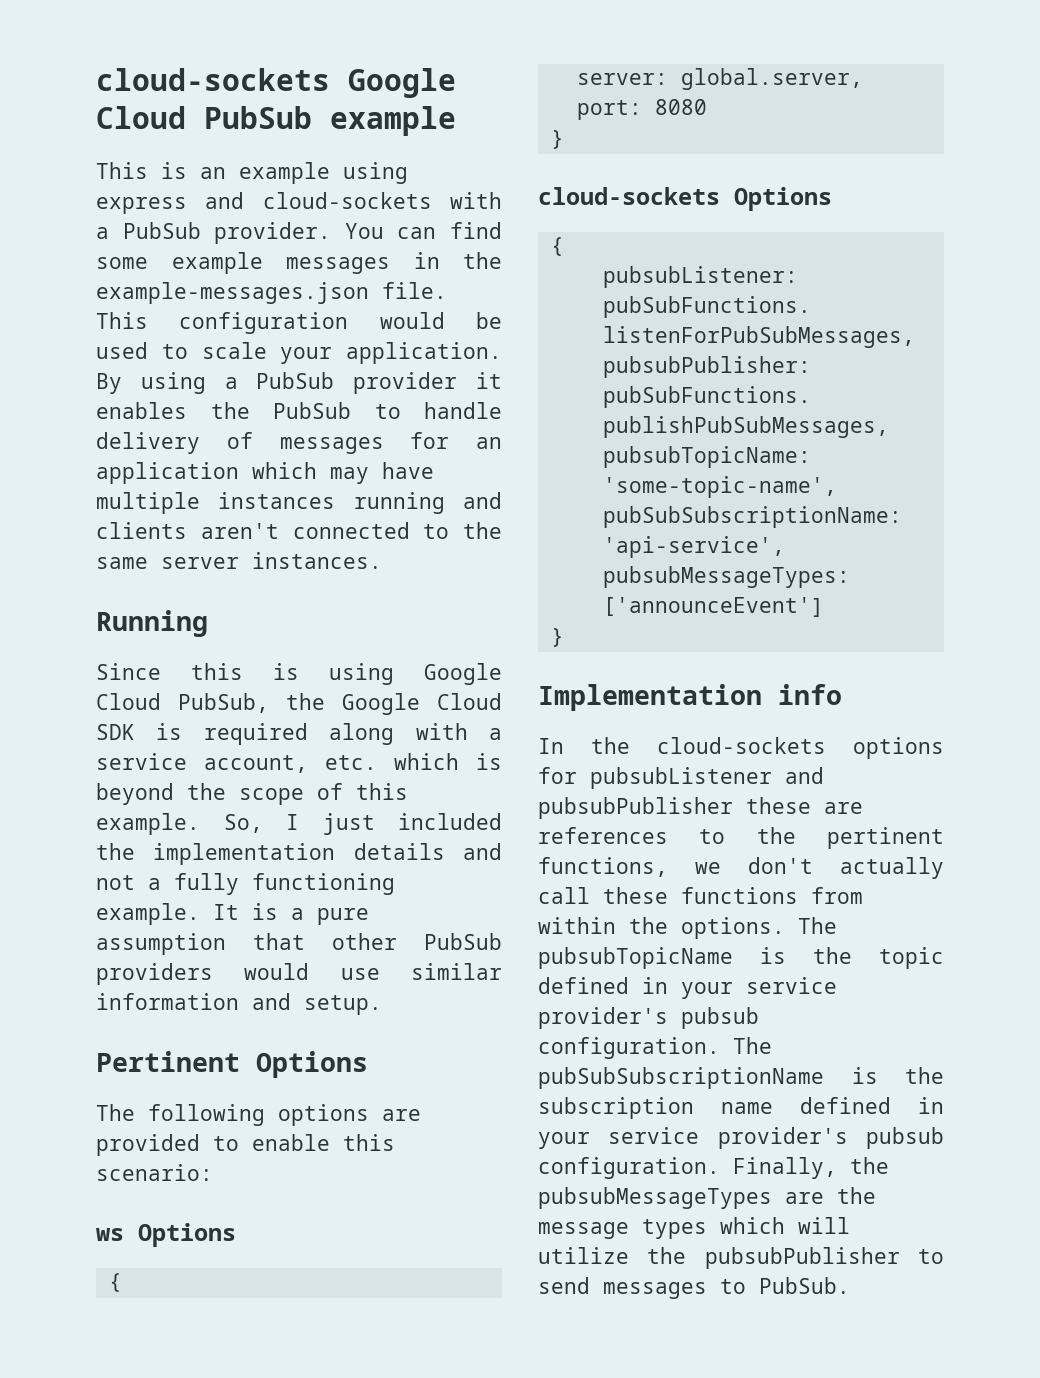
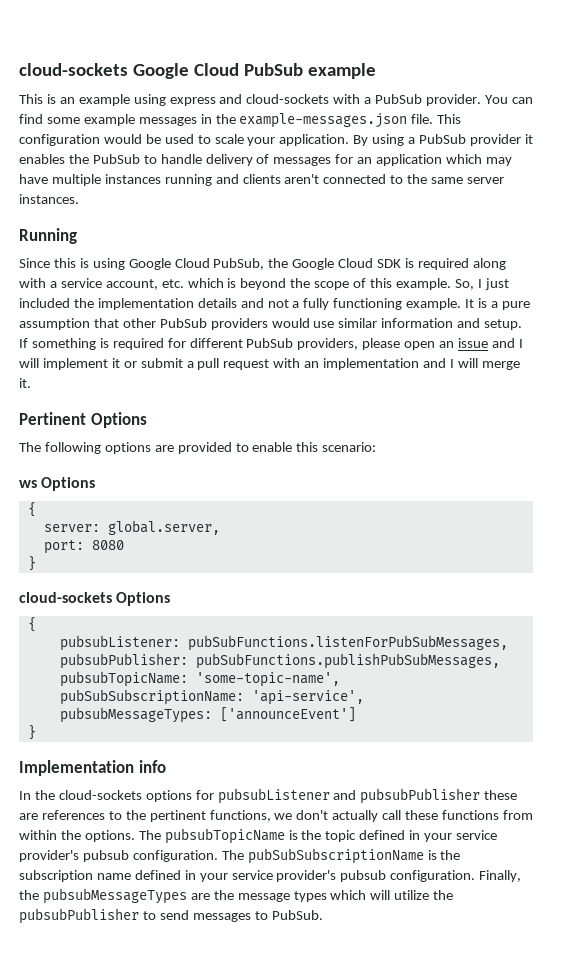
(382, 1005) none -> [19,338,523,350] [19,358,520,370] [19,378,31,388] If something is required for different PubSub providers, please open an issue and I will implement it or submit a pull request with an implementation and I will merge it.

